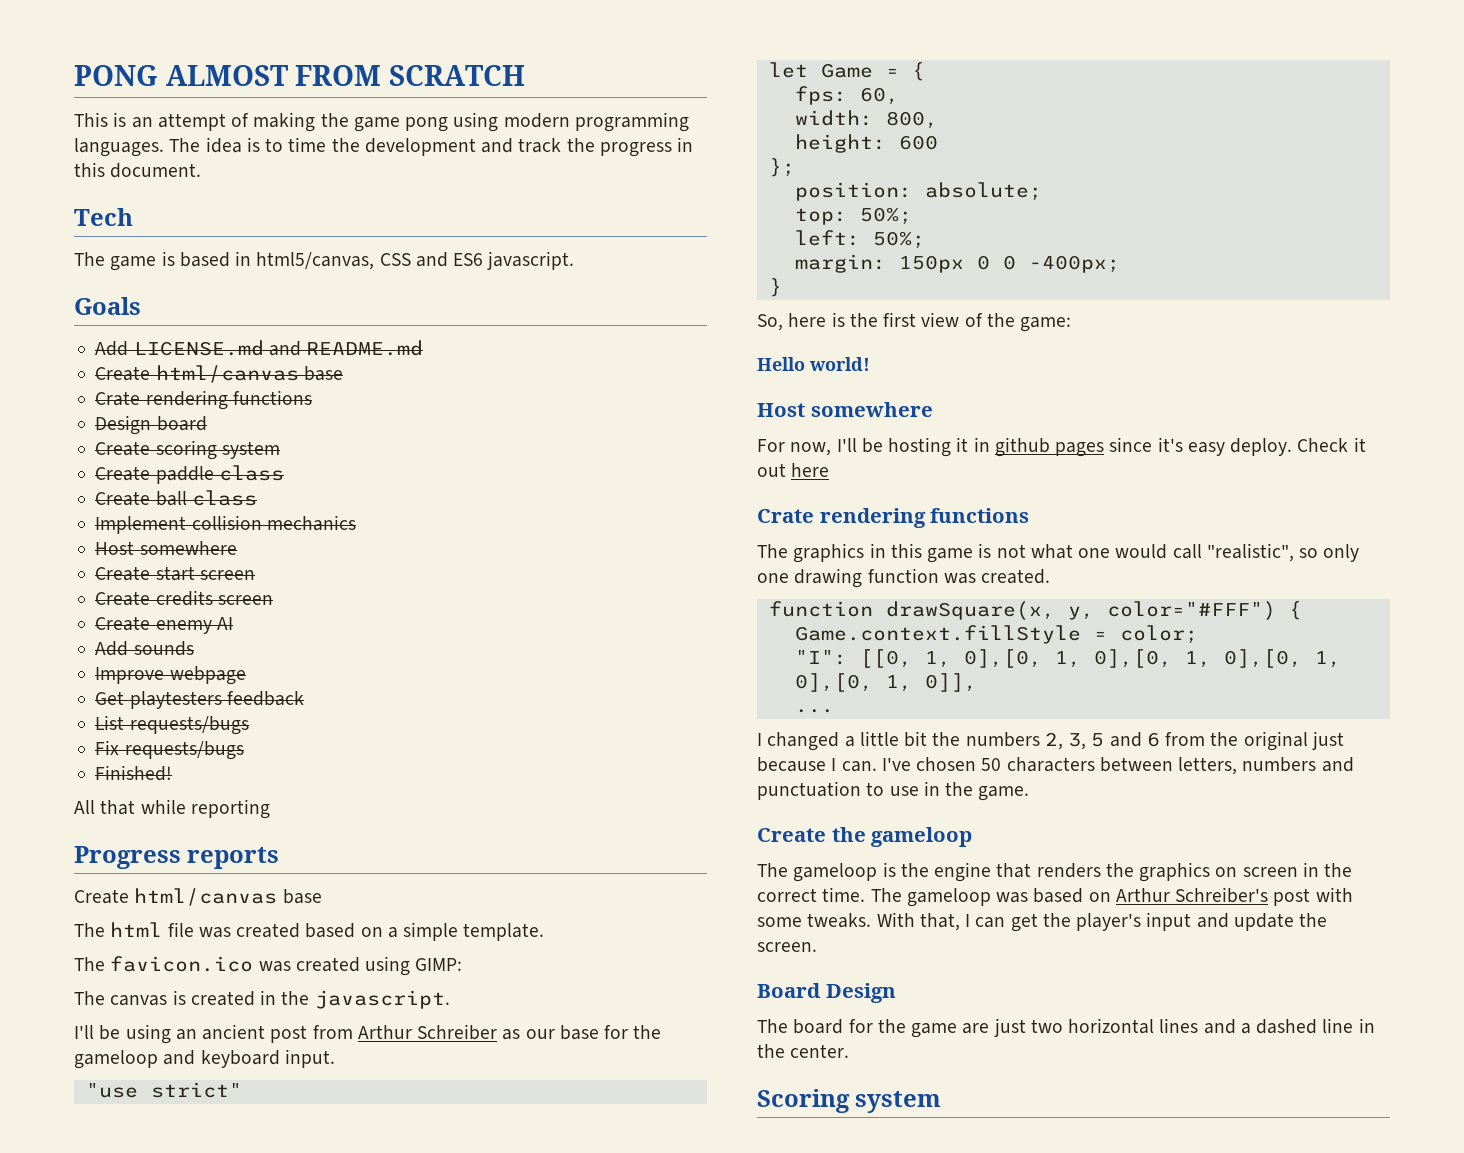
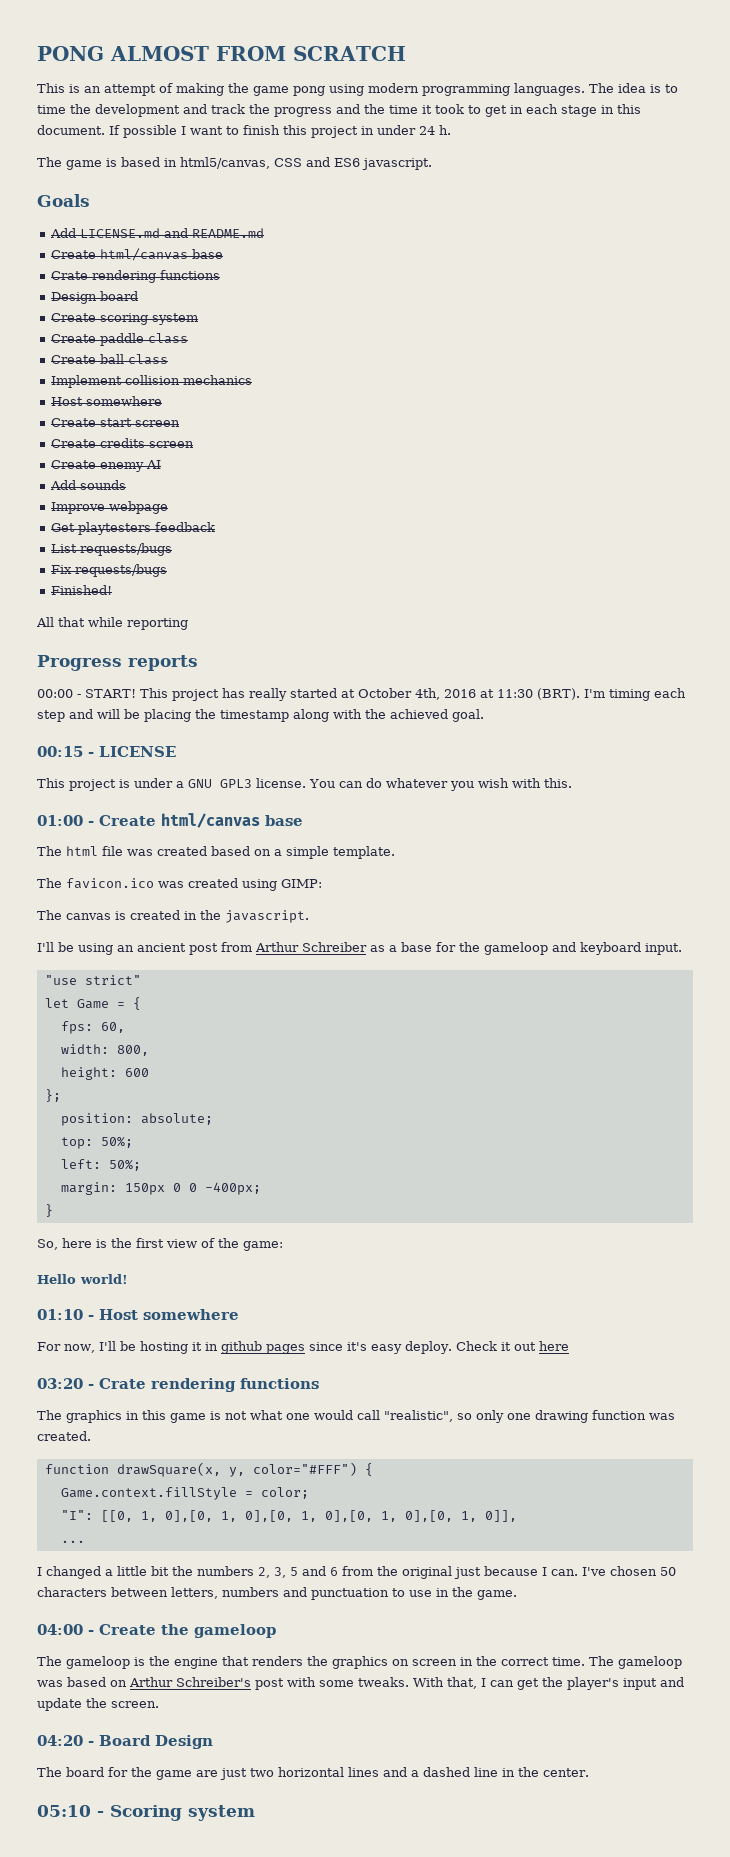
[677,137,694,152] [74,162,202,178] [74,208,133,226] in this document. // Tech -> [336,104,641,117] [37,125,451,138] and the time it took to get in each stage in this document. If possible I want to finish this project in under 24 h.
(280, 858) none -> [37,688,686,701] [37,709,484,722] [37,746,176,757] [37,778,572,791] [37,815,94,826] 00:00 - START! This project has really started at October 4th, 2016 at 11:30 (BRT). I'm timing each step and will be placing the timestamp along with the achieved goal. // 00:15 - LICENSE // This project is under a GNU GPL3 license. You can do whatever you wish with this. // 01:00 -
[525,1029,555,1039] our -> [389,945,397,952] a
(870, 364) none -> [37,1309,94,1320] 01:10 -
(830, 470) none -> [37,1378,94,1389] 03:20 -
(1030, 793) none -> [37,1624,94,1635] 04:00 -
(817, 947) none -> [37,1735,94,1746] 04:20 -
(850, 1051) none -> [37,1805,104,1817] 05:10 -

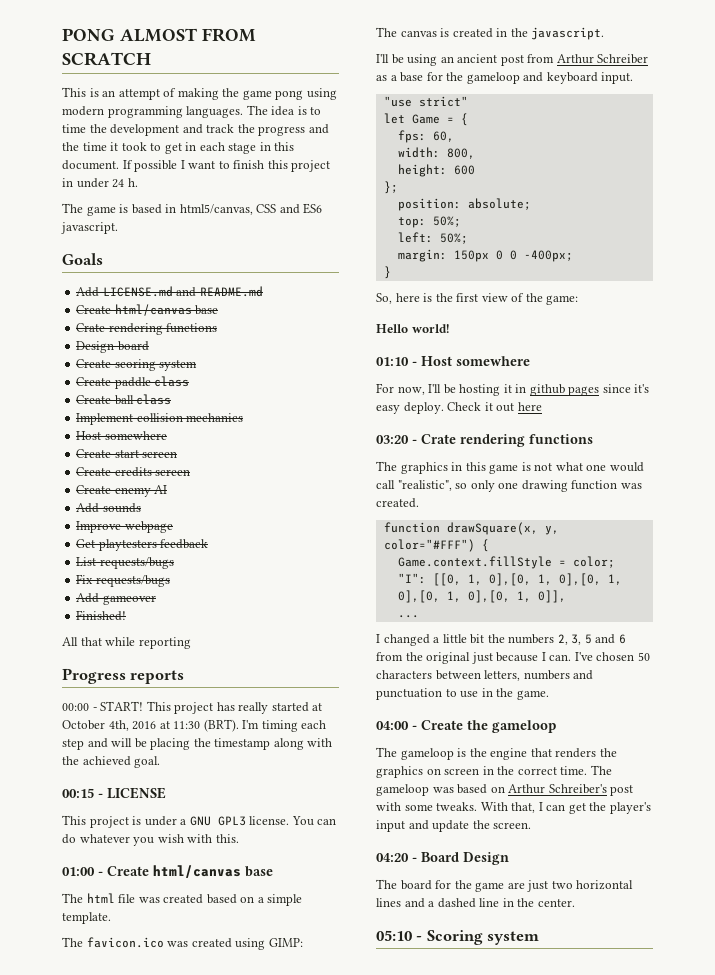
(167, 570) none -> [76,593,156,605] // Add gameover

